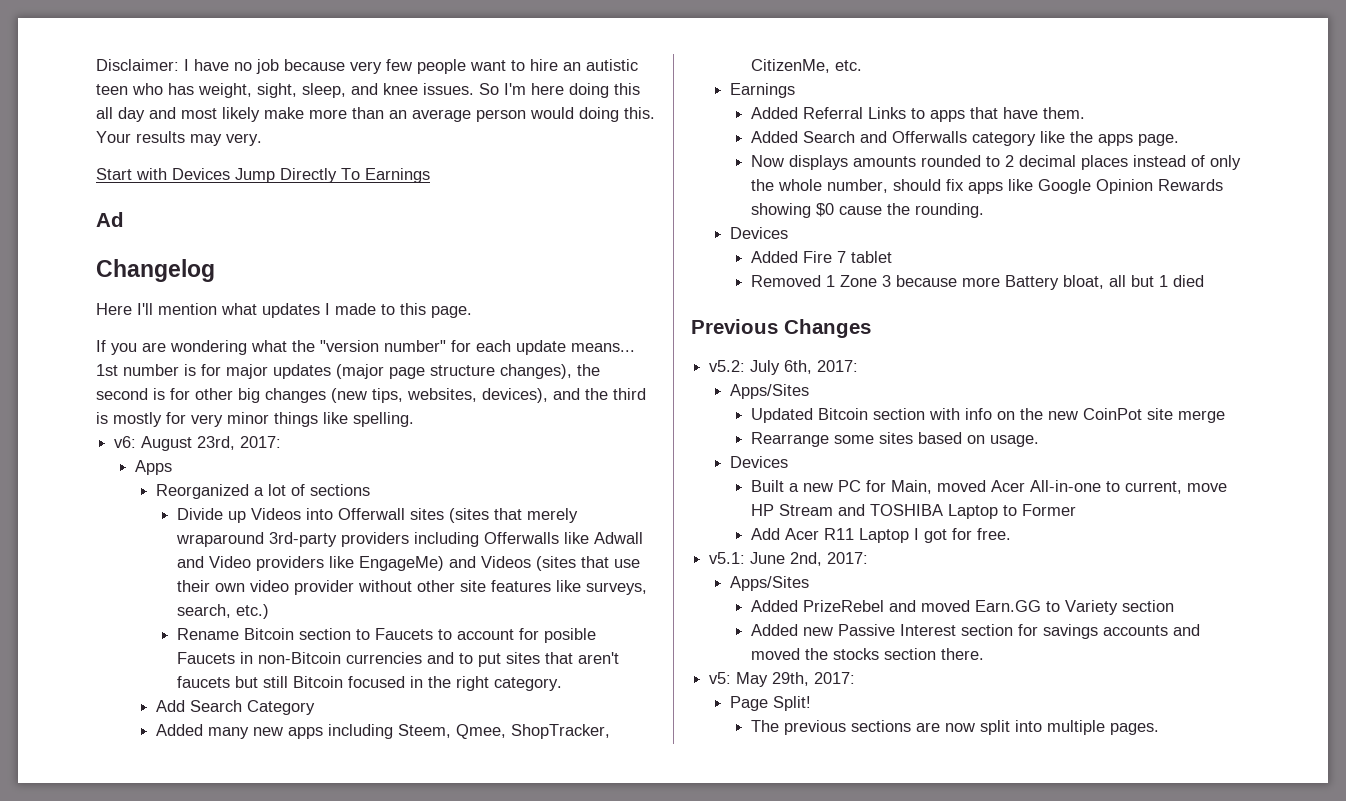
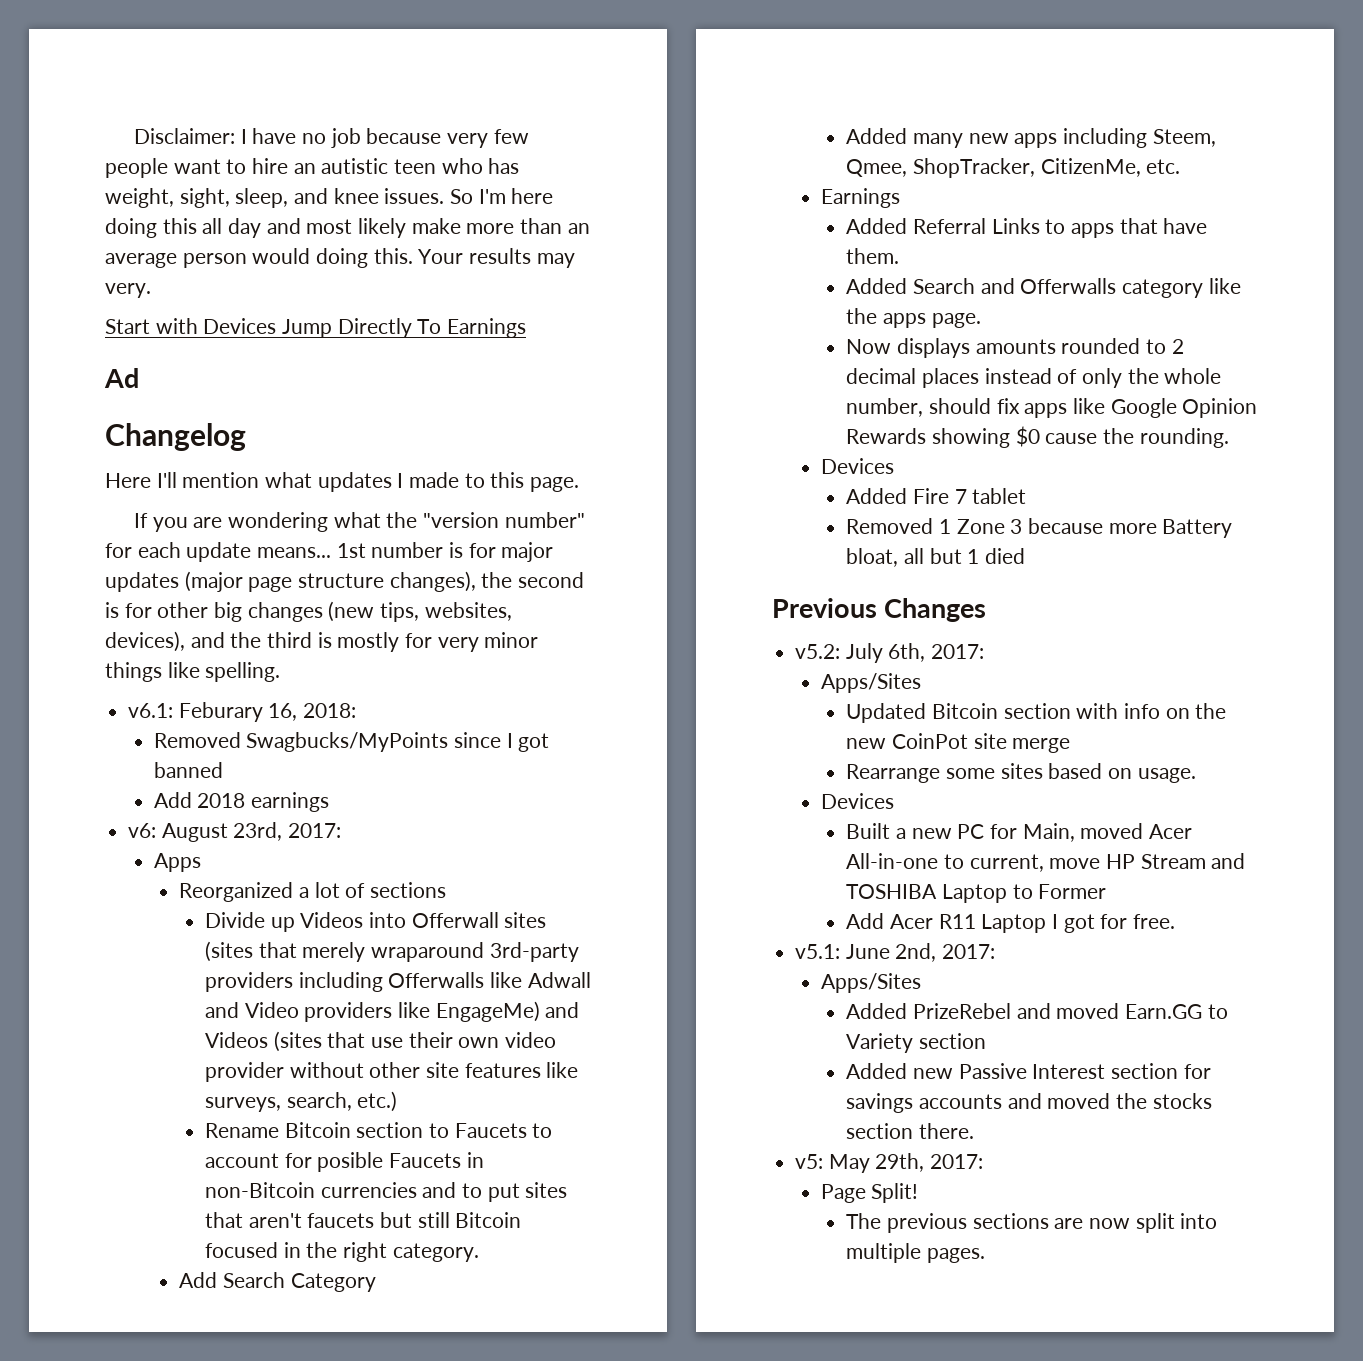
(414, 419) none -> [128,702,357,722] [153,732,550,752] [153,762,223,778] [153,792,330,812] // v6.1: Feburary 16, 2018: // Removed Swagbucks/MyPoints since I got banned // Add 2018 earnings

